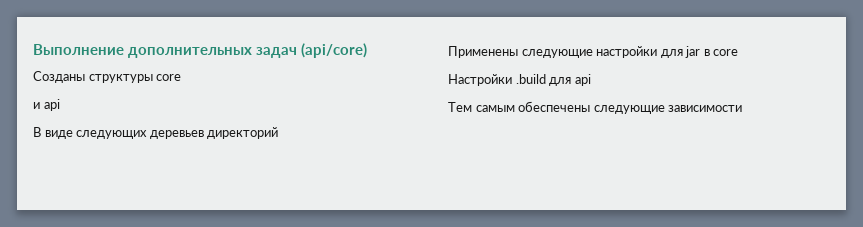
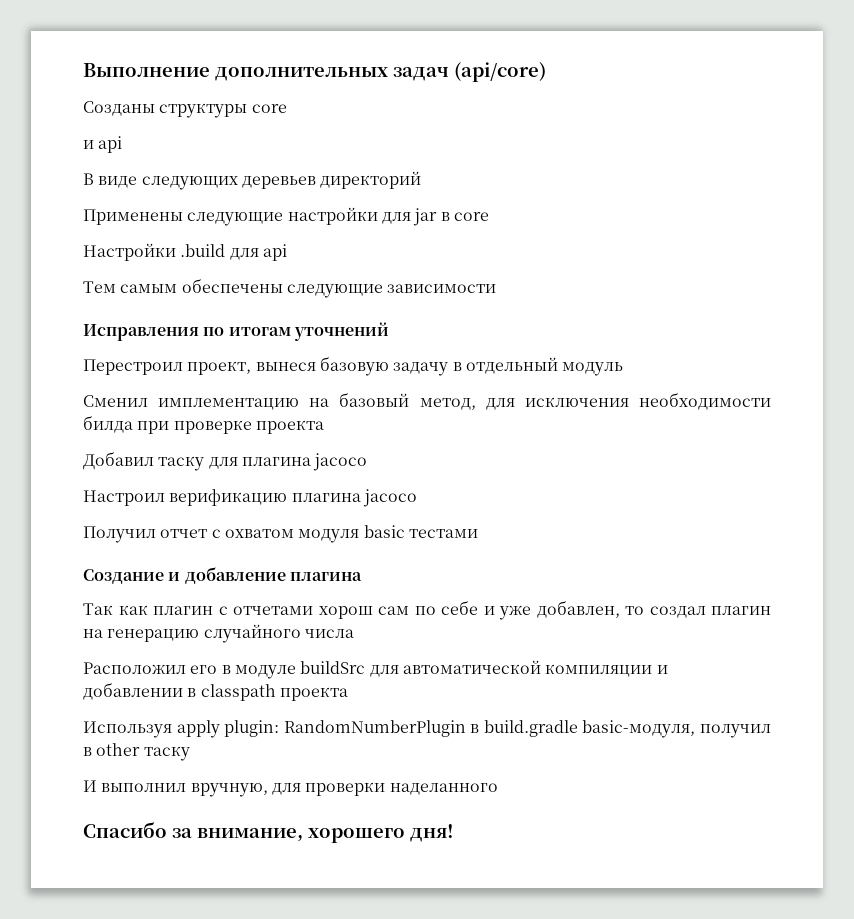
(743, 108) none -> [83,322,389,341] [83,356,624,376] [83,392,771,410] [83,415,324,434] [83,451,368,471] [83,489,417,507] [83,525,478,543] [83,567,362,584] [83,600,771,620] [83,624,354,643] [83,660,668,679] [83,682,348,701] [83,720,771,738] [83,743,190,761] [83,780,498,797] [83,821,454,843] // Исправления по итогам уточнений // Перестроил проект, вынеся базовую задачу в отдельный модуль // Сменил имплементацию на базовый метод, для исключения необходимости билда при проверке проекта // Добавил таску для плагина jacoco // Настроил верификацию плагина jacoco // Получил отчет с охватом модуля basic тестами // Создание и добавление плагина // Так как плагин с отчетами хорош сам по себе и уже добавлен, то создал плагин на генерацию случайного числа // Расположил его в модуле buildSrc для автоматической компиляции и добавлении в classpath проекта // Используя apply plugin: RandomNumberPlugin в build.gradle basic-модуля, получил в other таску // И выполнил вручную, для проверки наделанного // Спасибо за внимание, хорошего дня!

